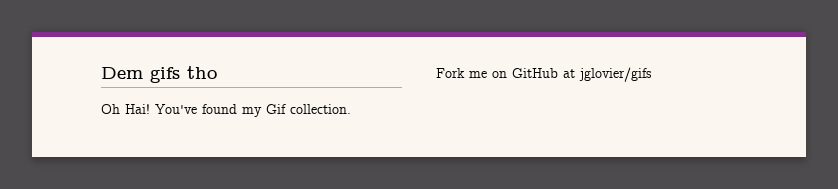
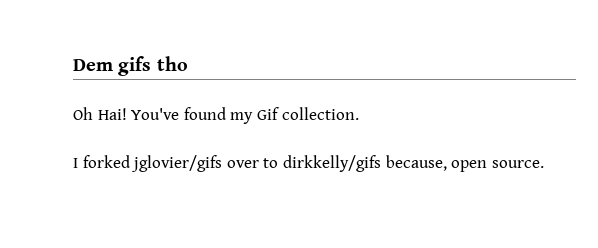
[436,67,652,82] Fork me on GitHub at jglovier/gifs -> [73,155,544,172] I forked jglovier/gifs over to dirkkelly/gifs because, open source.

